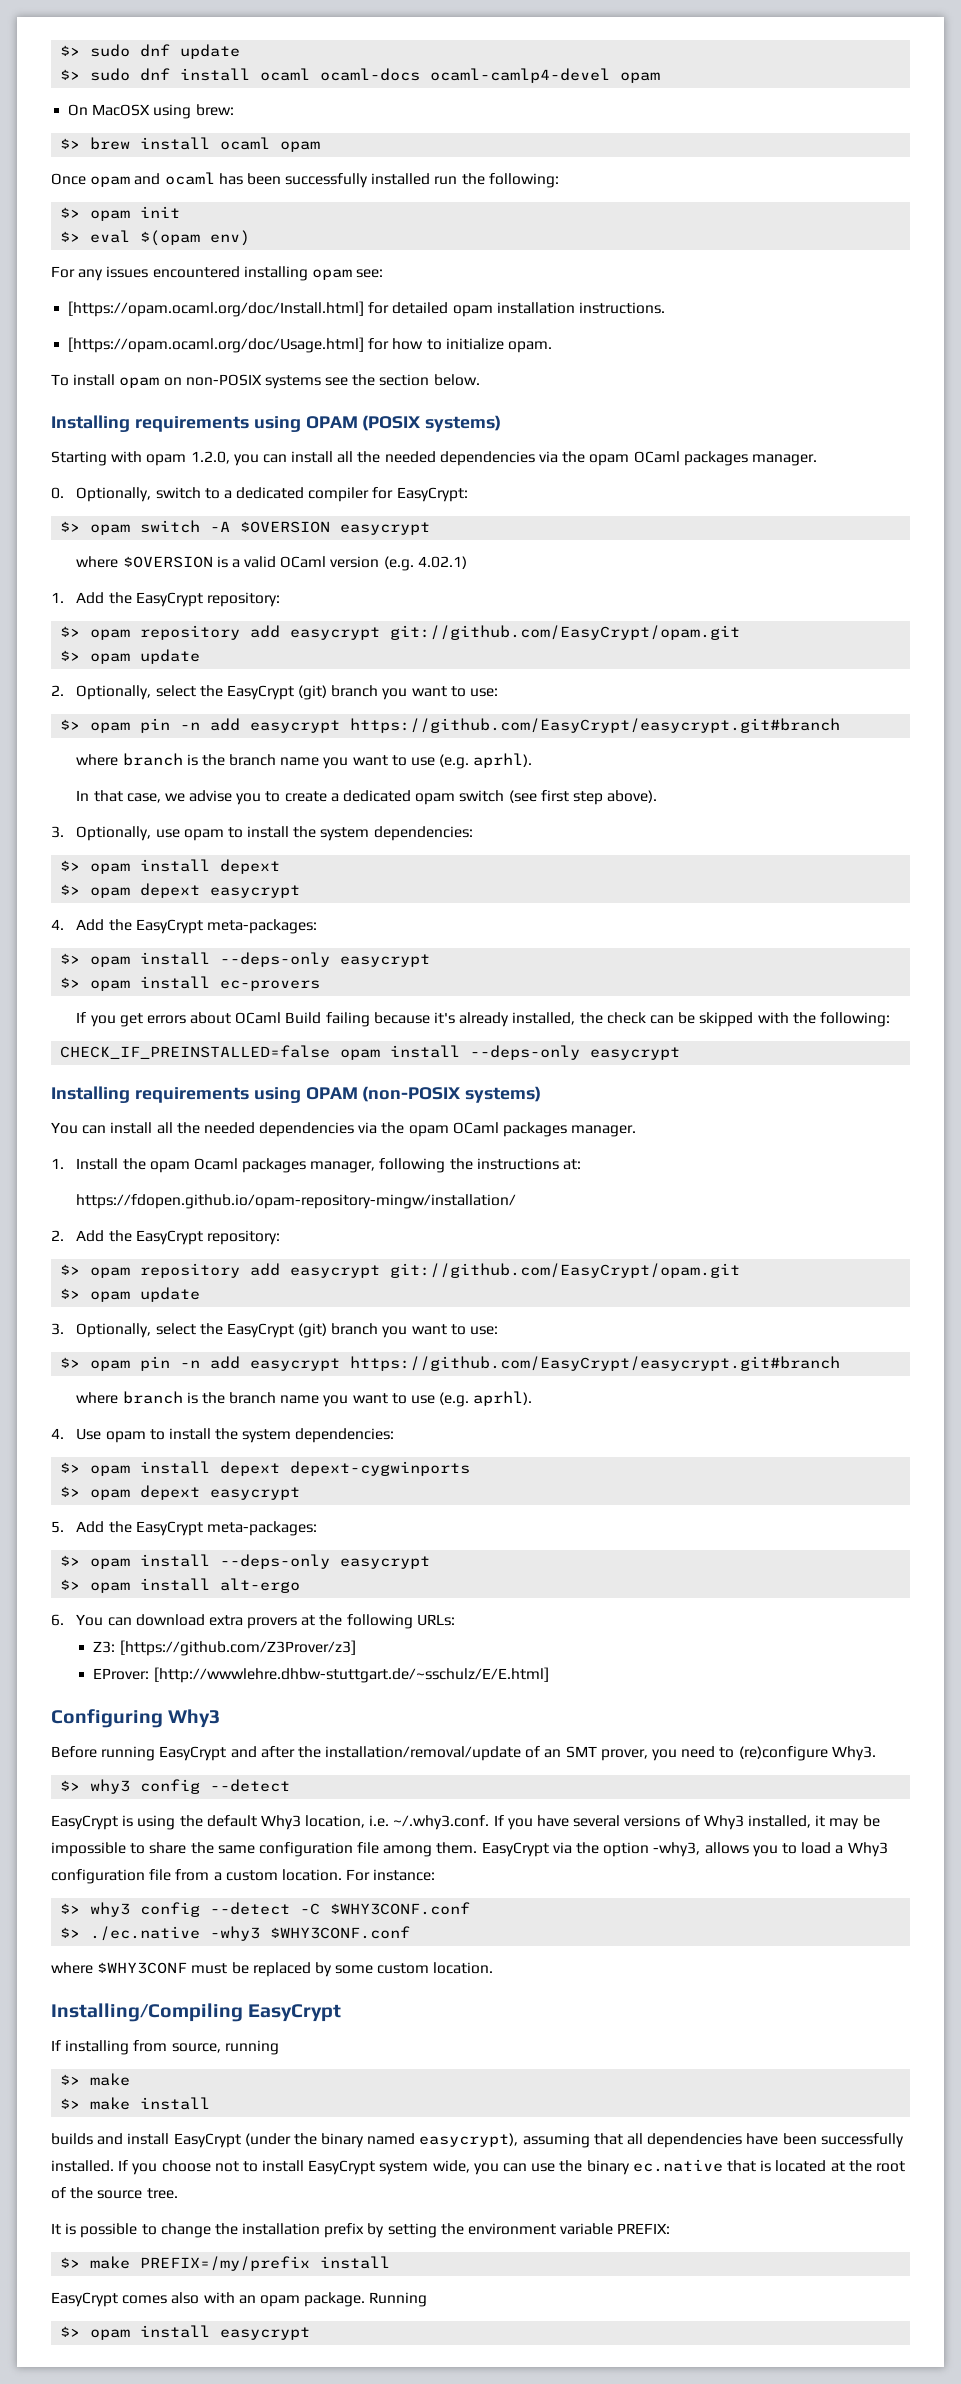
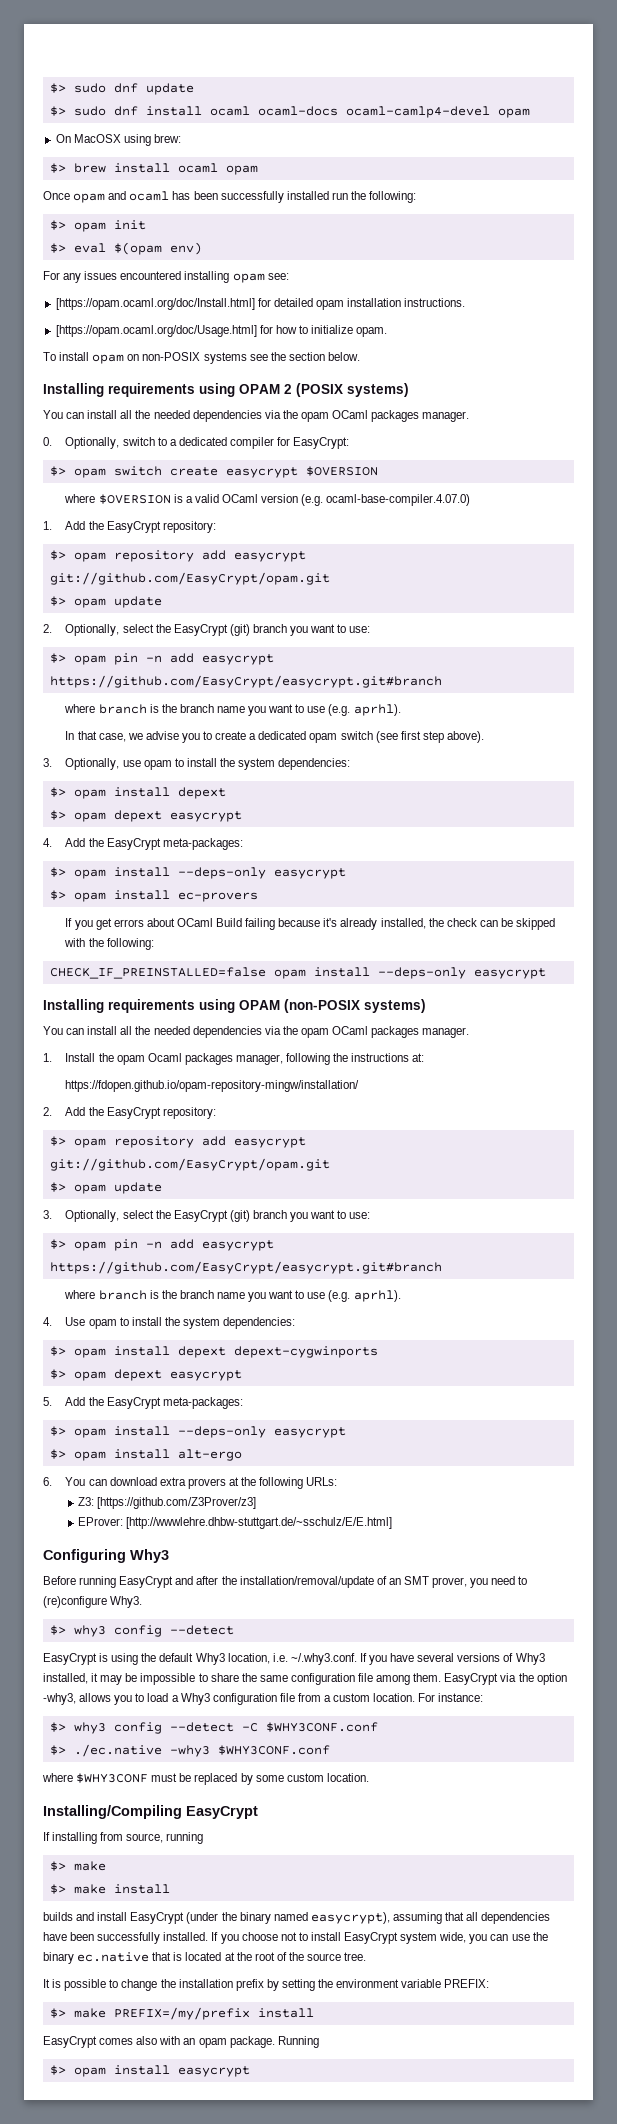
(358, 422) none -> [284,384,292,394] 2
[51,451,259,466] Starting with opam 1.2.0, you -> [43,410,63,419] You
[210,521,431,535] -A $OVERSION easycrypt -> [169,466,378,478] create easycrypt $OVERSION
[417,556,467,569] 4.02.1) -> [326,494,471,506] ocaml-base-compiler.4.07.0)

